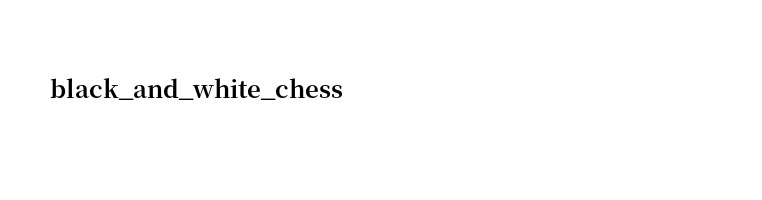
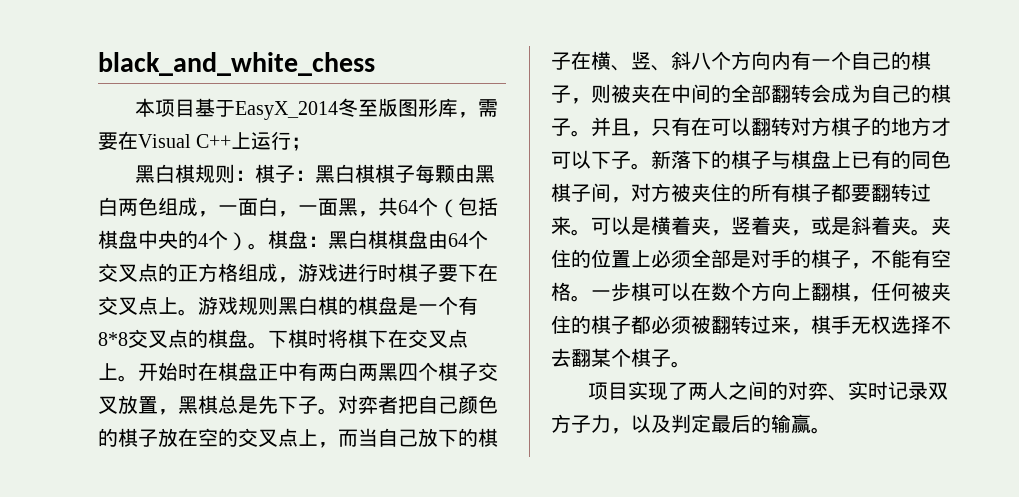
(343, 89) none -> [134,98,498,120] [98,131,312,151] [134,164,495,183] [98,197,498,218] [98,230,488,251] [98,263,498,283] [98,296,478,316] [98,329,468,349] [98,362,498,382] [98,395,498,415] [98,428,498,448] [551,51,931,71] [551,84,951,104] [551,117,951,137] [551,150,951,170] [551,183,931,203] [551,216,951,236] [551,249,951,269] [551,282,951,302] [551,315,951,335] [551,348,691,368] [587,381,948,401] [551,414,831,434] // 本项目基于EasyX_2014冬至版图形库，需要在Visual C++上运行； // 黑白棋规则：棋子：黑白棋棋子每颗由黑白两色组成，一面白，一面黑，共64个（包括棋盘中央的4个）。棋盘：黑白棋棋盘由64个交叉点的正方格组成，游戏进行时棋子要下在交叉点上。游戏规则黑白棋的棋盘是一个有8*8交叉点的棋盘。下棋时将棋下在交叉点上。开始时在棋盘正中有两白两黑四个棋子交叉放置，黑棋总是先下子。对弈者把自己颜色的棋子放在空的交叉点上，而当自己放下的棋子在横、竖、斜八个方向内有一个自己的棋子，则被夹在中间的全部翻转会成为自己的棋子。并且，只有在可以翻转对方棋子的地方才可以下子。新落下的棋子与棋盘上已有的同色棋子间，对方被夹住的所有棋子都要翻转过来。可以是横着夹，竖着夹，或是斜着夹。夹住的位置上必须全部是对手的棋子，不能有空格。一步棋可以在数个方向上翻棋，任何被夹住的棋子都必须被翻转过来，棋手无权选择不去翻某个棋子。 // 项目实现了两人之间的对弈、实时记录双方子力，以及判定最后的输赢。

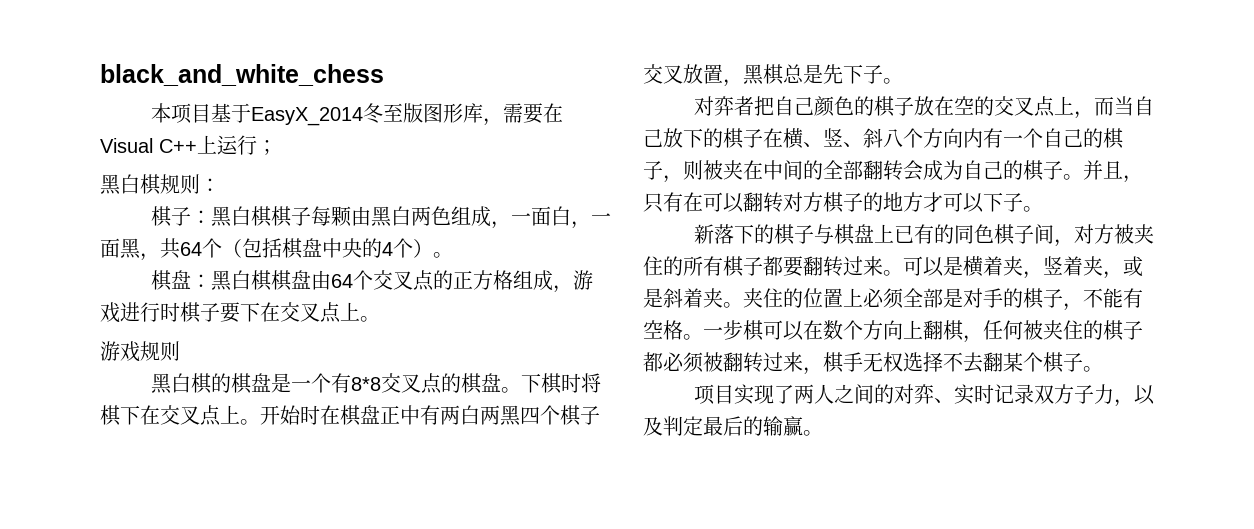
(255, 175) none -> (220, 185) //
(268, 246) none -> (453, 255) //
(198, 312) none -> (380, 319) //
(278, 305) none -> (180, 351) //
(338, 411) none -> (903, 81) //
(651, 166) none -> (1043, 209) //

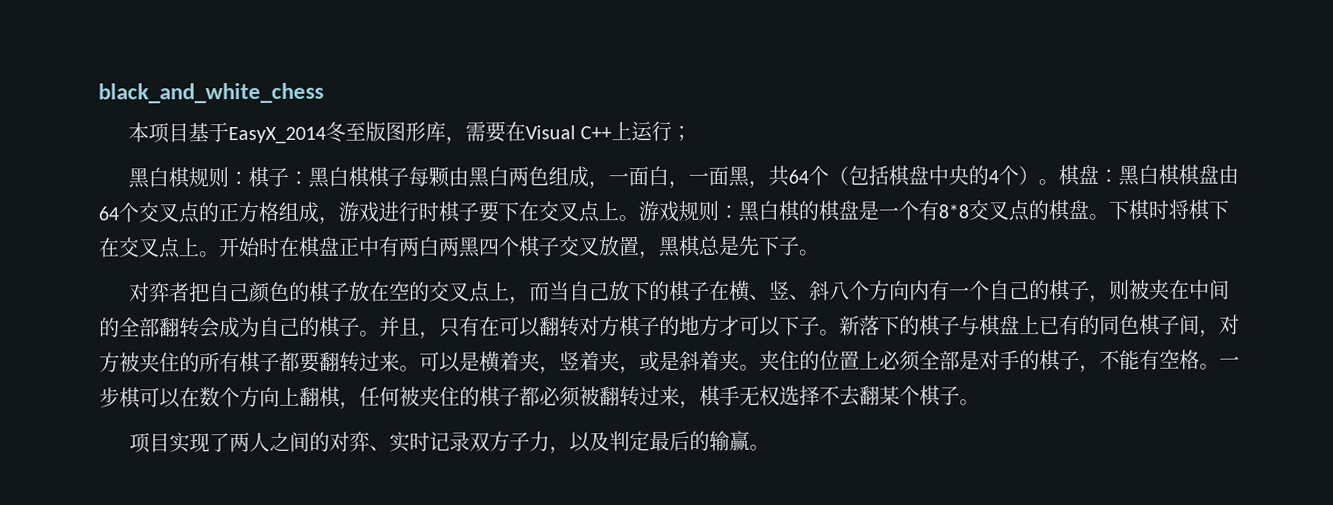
(220, 185) // -> (249, 178) none
(453, 255) // -> (1059, 182) none
(380, 319) // -> (639, 218) none
(180, 351) // -> [718,204,739,219] ：
(1043, 209) // -> (840, 332) none

